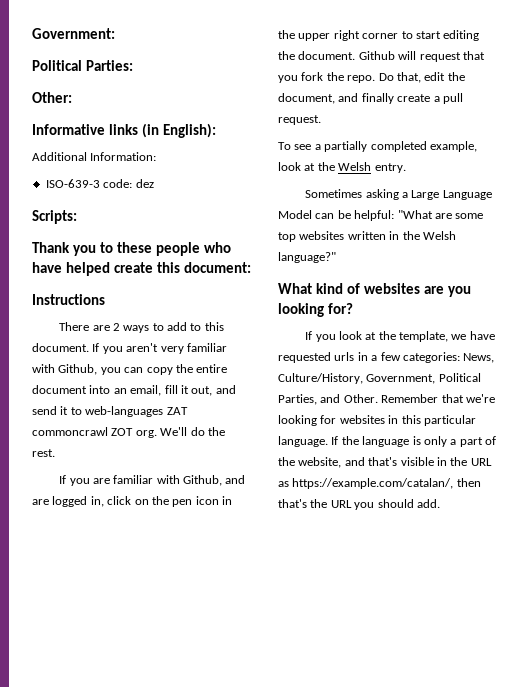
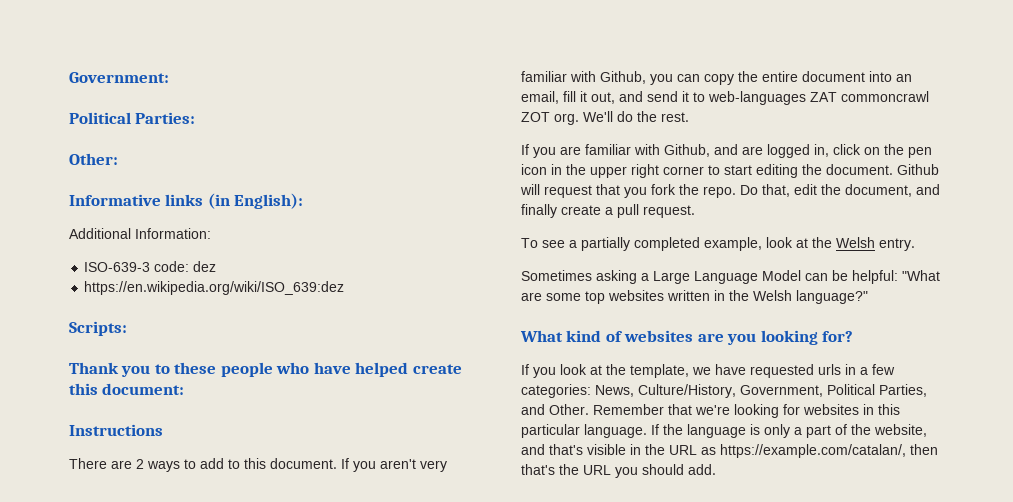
(154, 183) none -> [84,281,345,295] // https://en.wikipedia.org/wiki/ISO_639:dez

